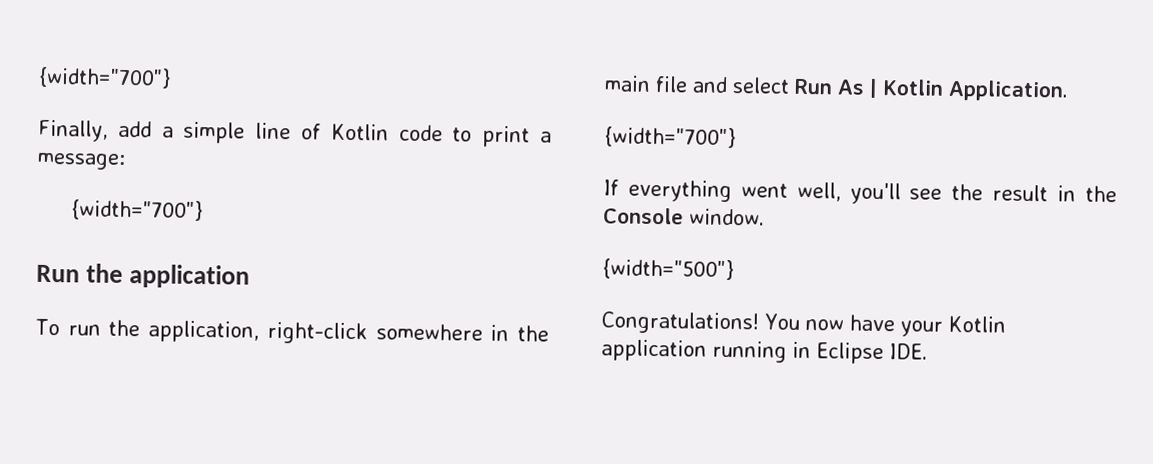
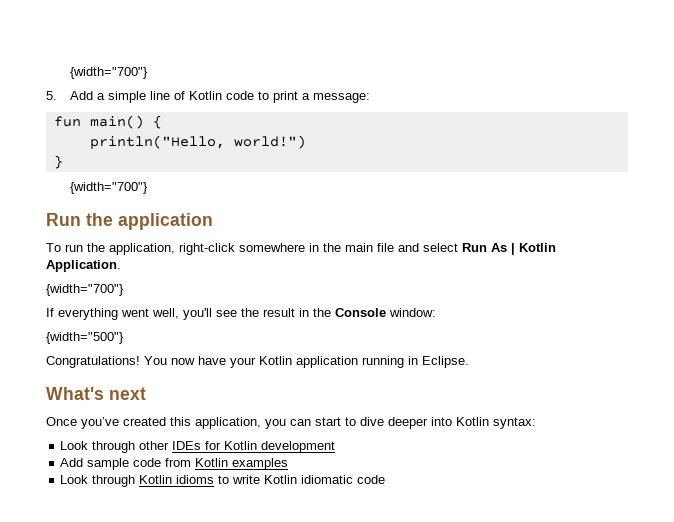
[38,66,172,89] [38,119,152,142] {width="700"} // Finally, add -> [69,67,148,79] [46,91,93,100] {width="700"} // 5. Add
(125, 161) none -> [53,115,162,129] [89,135,306,149] [53,155,63,169] // fun main() { // println("Hello, world!") // }
[689,208,765,226] window. -> [389,308,436,317] window:
[816,342,928,365] Eclipse IDE. -> [422,356,469,368] [46,387,146,400] [46,417,536,429] [60,441,336,453] [60,458,289,470] [60,475,386,487] Eclipse. // What's next // Once you’ve created this application, you can start to dive deeper into Kotlin syntax: // Look through other IDEs for Kotlin development // Add sample code from Kotlin examples // Look through Kotlin idioms to write Kotlin idiomatic code

